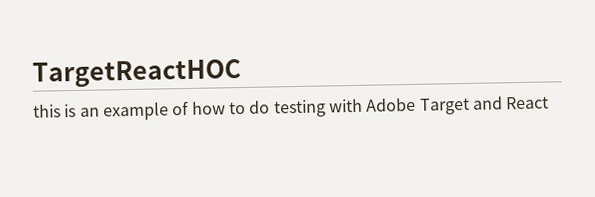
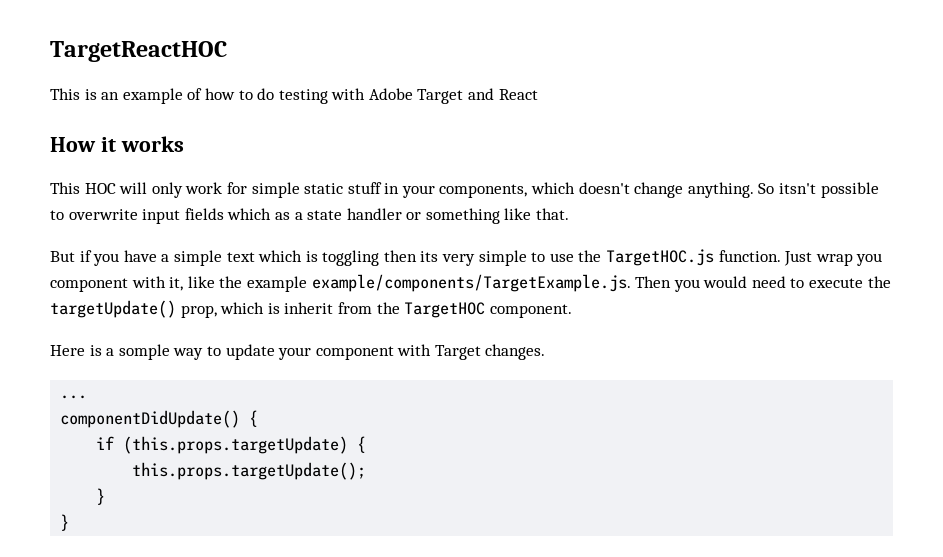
[33,104,61,118] this -> [50,88,80,100] This
(550, 103) none -> [50,136,184,152] [50,182,879,198] [50,208,570,224] [50,249,883,266] [50,274,891,292] [50,300,572,318] [50,344,546,360] [60,395,88,399] [60,410,259,428] [96,436,367,454] [132,462,367,480] [96,488,106,505] [60,514,70,531] // How it works // This HOC will only work for simple static stuff in your components, which doesn't change anything. So itsn't possible to overwrite input fields which as a state handler or something like that. // But if you have a simple text which is toggling then its very simple to use the TargetHOC.js function. Just wrap you component with it, like the example example/components/TargetExample.js. Then you would need to execute the targetUpdate() prop, which is inherit from the TargetHOC component. // Here is a somple way to update your component with Target changes. // ... // componentDidUpdate() { // if (this.props.targetUpdate) { // this.props.targetUpdate(); // } // }

